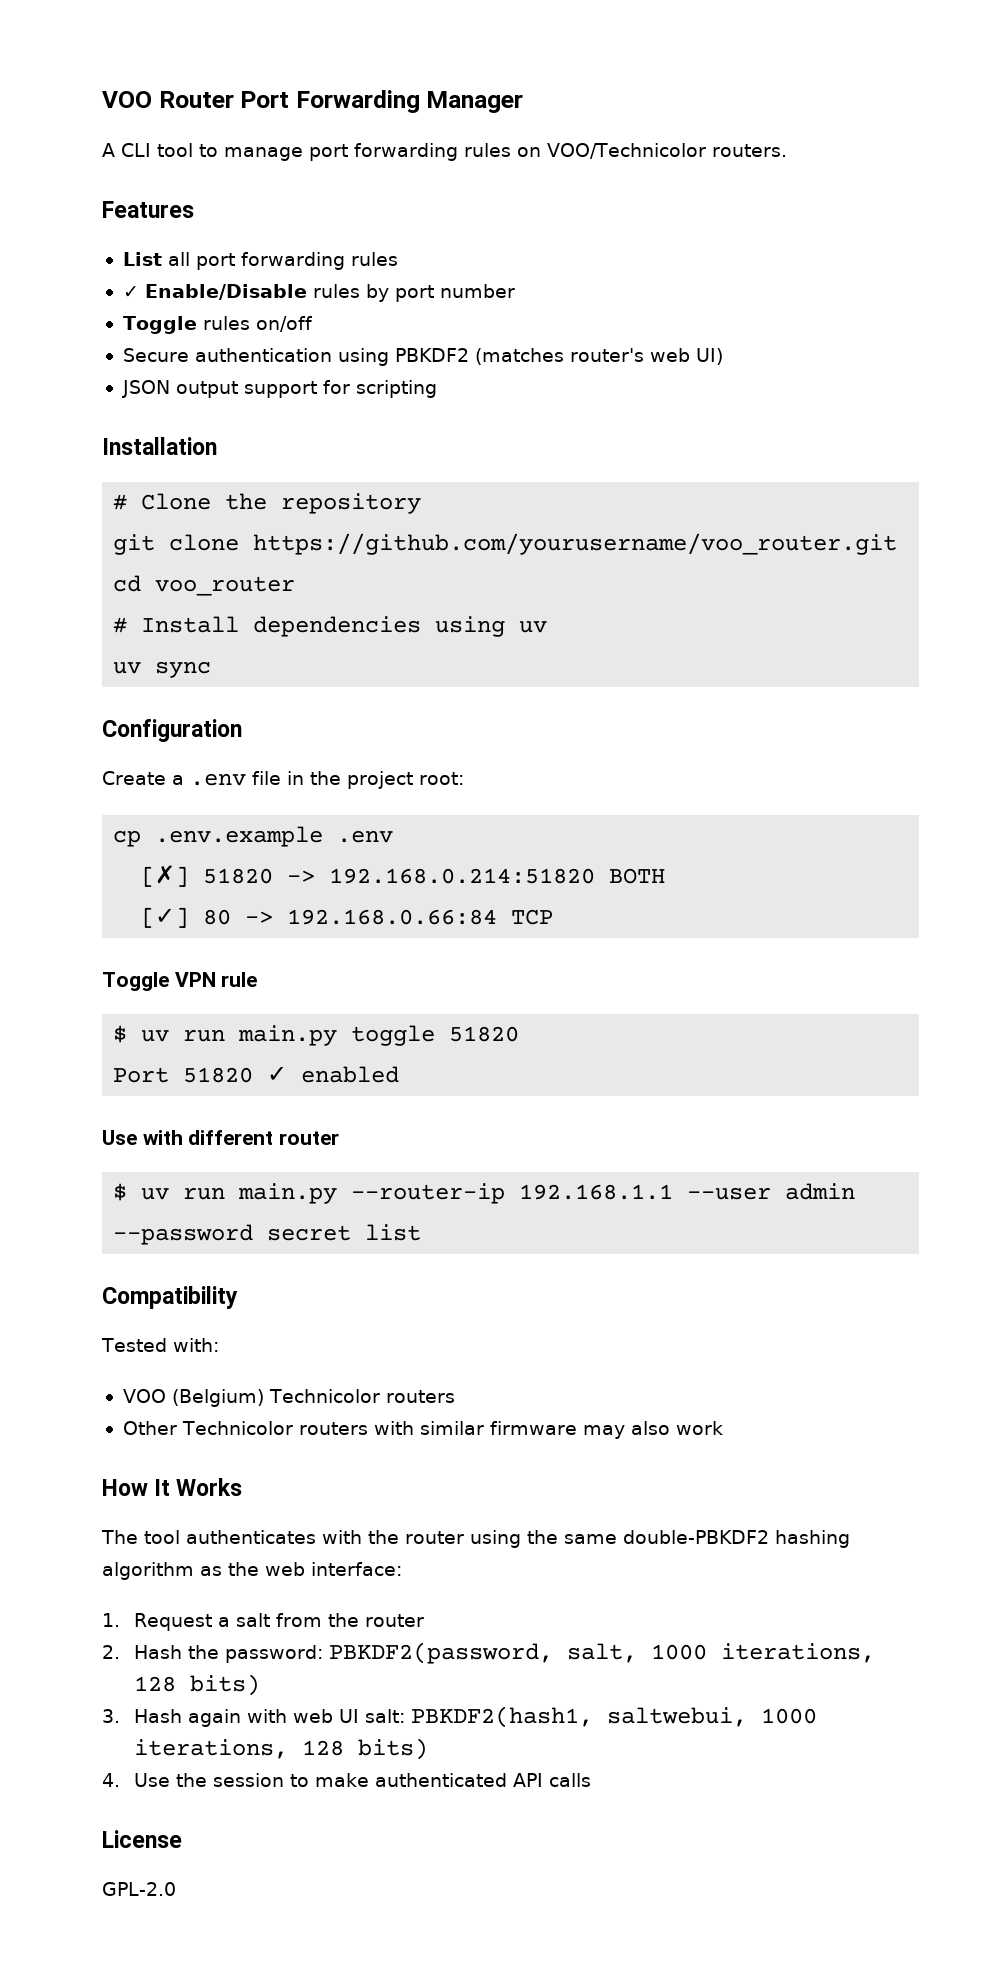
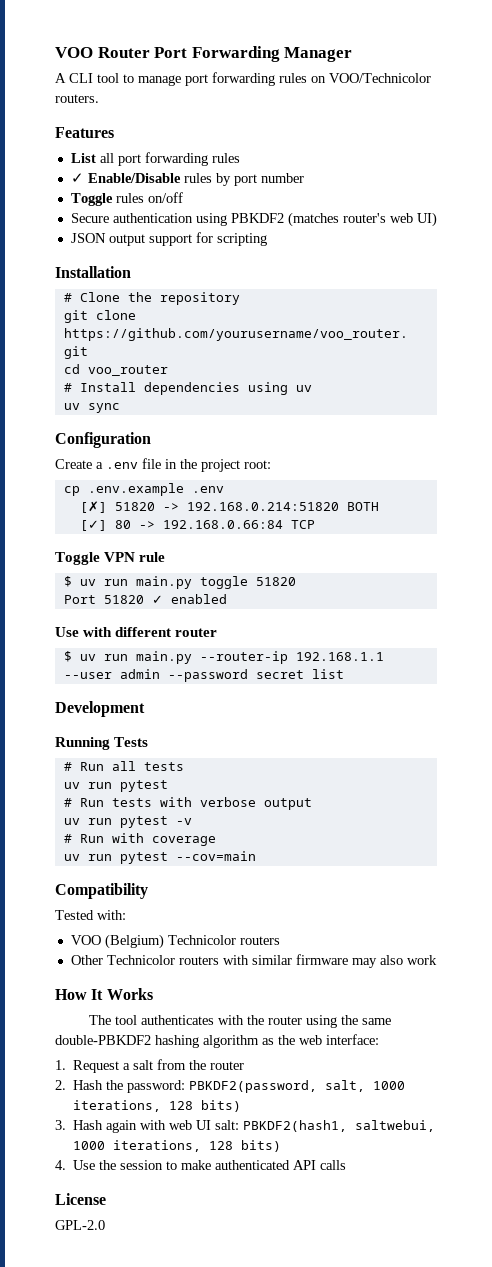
(422, 1232) none -> [55,701,145,717] [55,737,149,750] [63,761,184,771] [63,780,168,792] [63,797,312,810] [63,816,192,828] [63,833,216,846] [63,851,256,864] // Development // Running Tests // # Run all tests // uv run pytest // # Run tests with verbose output // uv run pytest -v // # Run with coverage // uv run pytest --cov=main

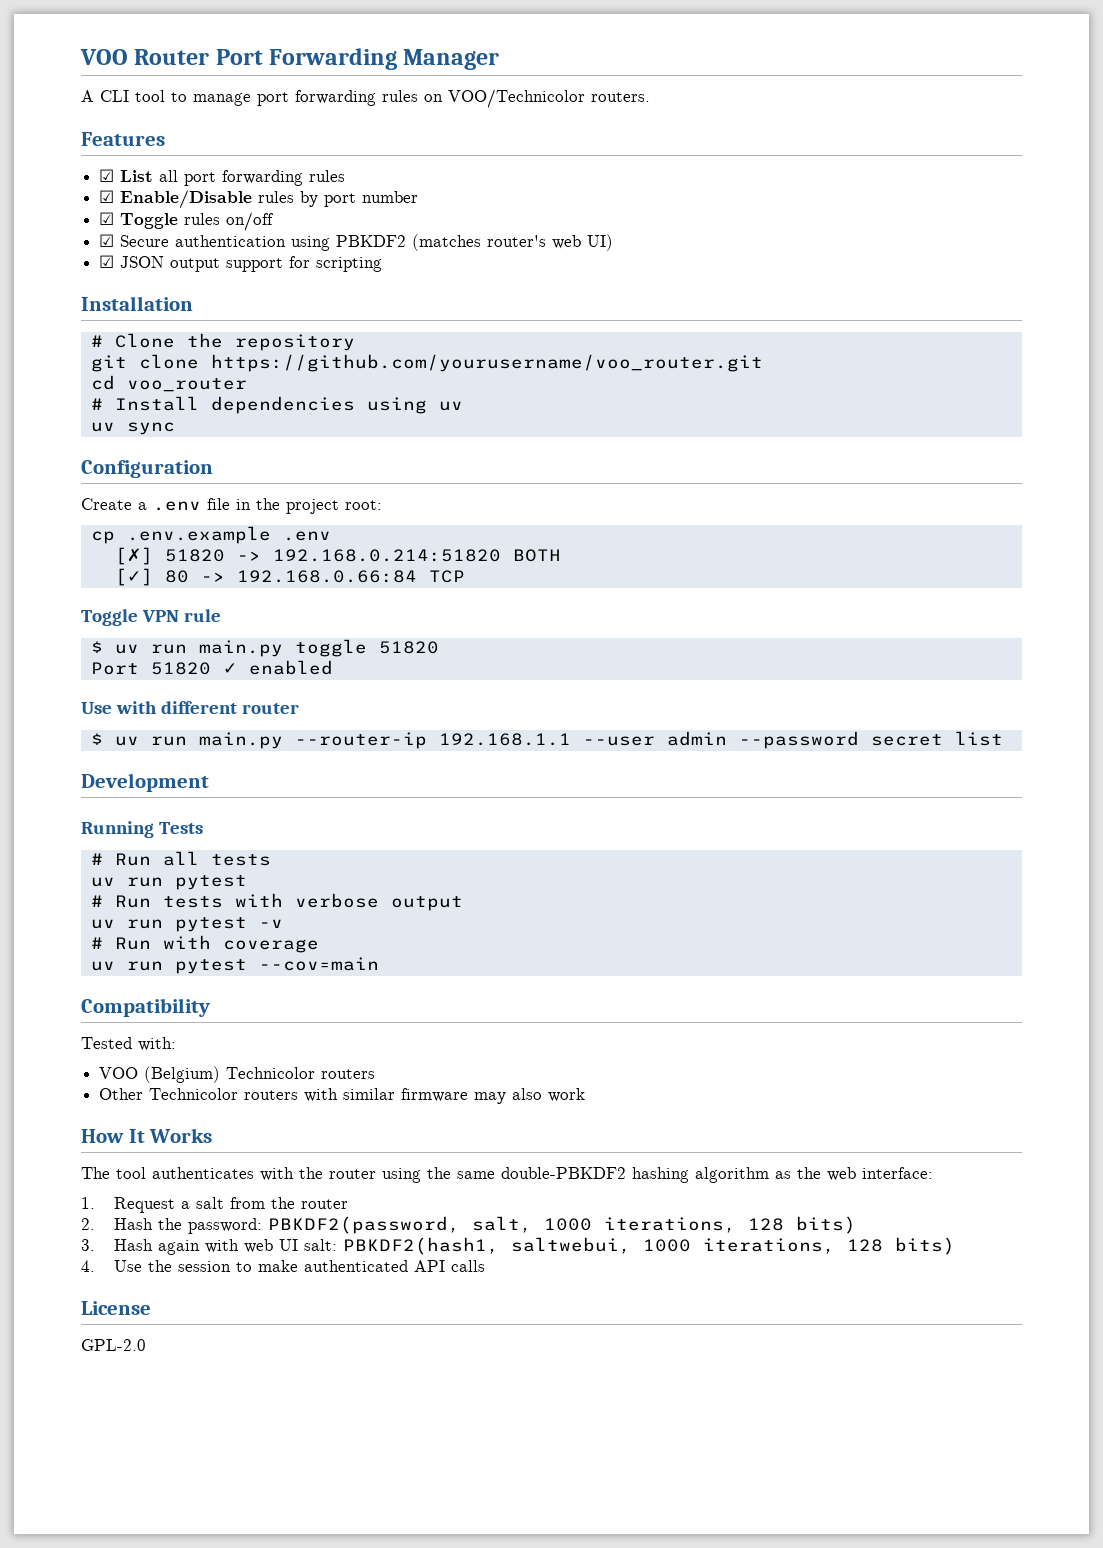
(114, 132) none -> [99,169,115,182] ☑
[70,173,84,183] ✓ -> [99,190,115,203] ☑
(304, 178) none -> [99,212,115,225] ☑
(183, 197) none -> [99,234,115,247] ☑
(437, 219) none -> [99,255,115,268] ☑

